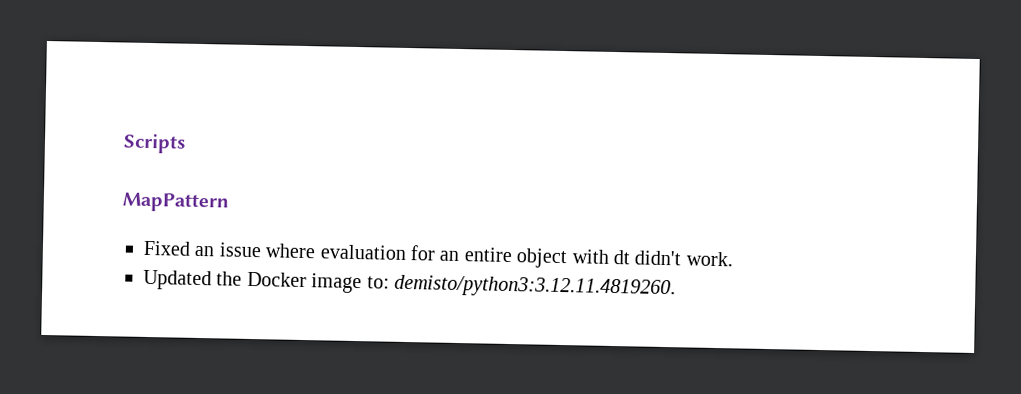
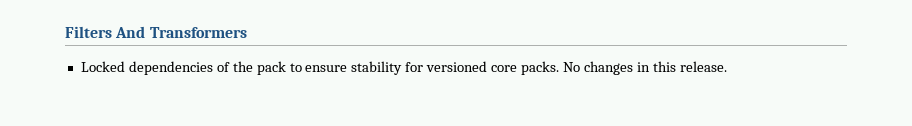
[123,133,186,154] [122,192,229,213] [143,240,733,269] [143,269,676,300] Scripts // MapPattern // Fixed an issue where evaluation for an entire object with dt didn't work. // Updated the Docker image to: demisto/python3:3.12.11.4819260. -> [65,26,247,38] [80,61,727,75] Filters And Transformers // Locked dependencies of the pack to ensure stability for versioned core packs. No changes in this release.

